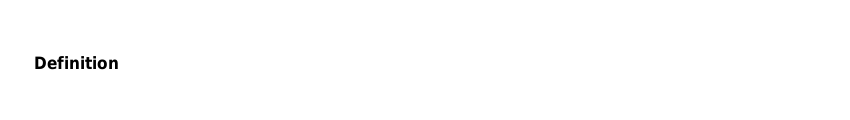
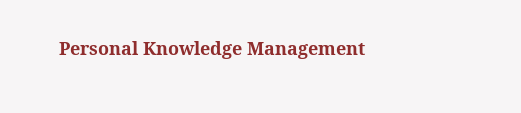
[34,56,119,70] Definition -> [59,41,365,59] Personal Knowledge Management

